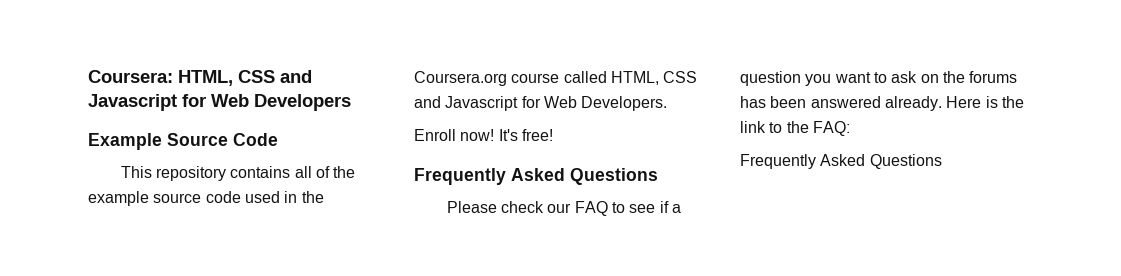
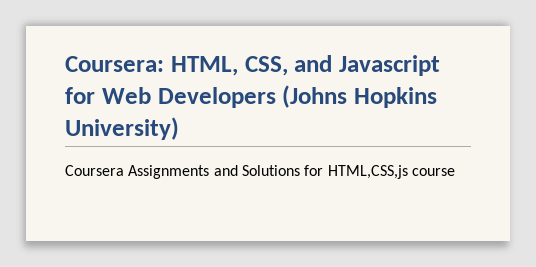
[238,70,275,83] CSS -> [244,56,288,76] CSS,
[88,133,278,150] [120,166,356,181] [88,191,324,206] [414,71,698,86] [414,96,668,111] [414,129,553,141] [414,168,658,185] [446,201,681,216] [740,71,1018,86] [740,96,1024,111] [740,121,850,136] [740,154,942,169] // Example Source Code // This repository contains all of the example source code used in the Coursera.org course called HTML, CSS and Javascript for Web Developers. // Enroll now! It's free! // Frequently Asked Questions // Please check our FAQ to see if a question you want to ask on the forums has been answered already. Here is the link to the FAQ: // Frequently Asked Questions -> [282,85,437,108] [65,117,179,140] [65,165,455,179] (Johns Hopkins University) // Coursera Assignments and Solutions for HTML,CSS,js course

